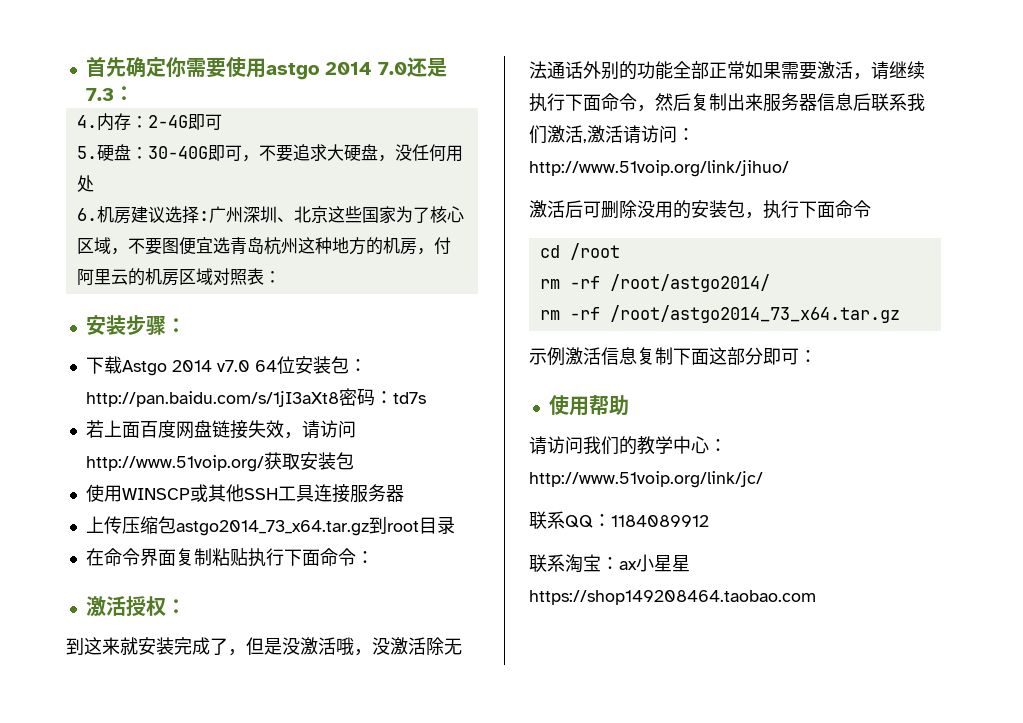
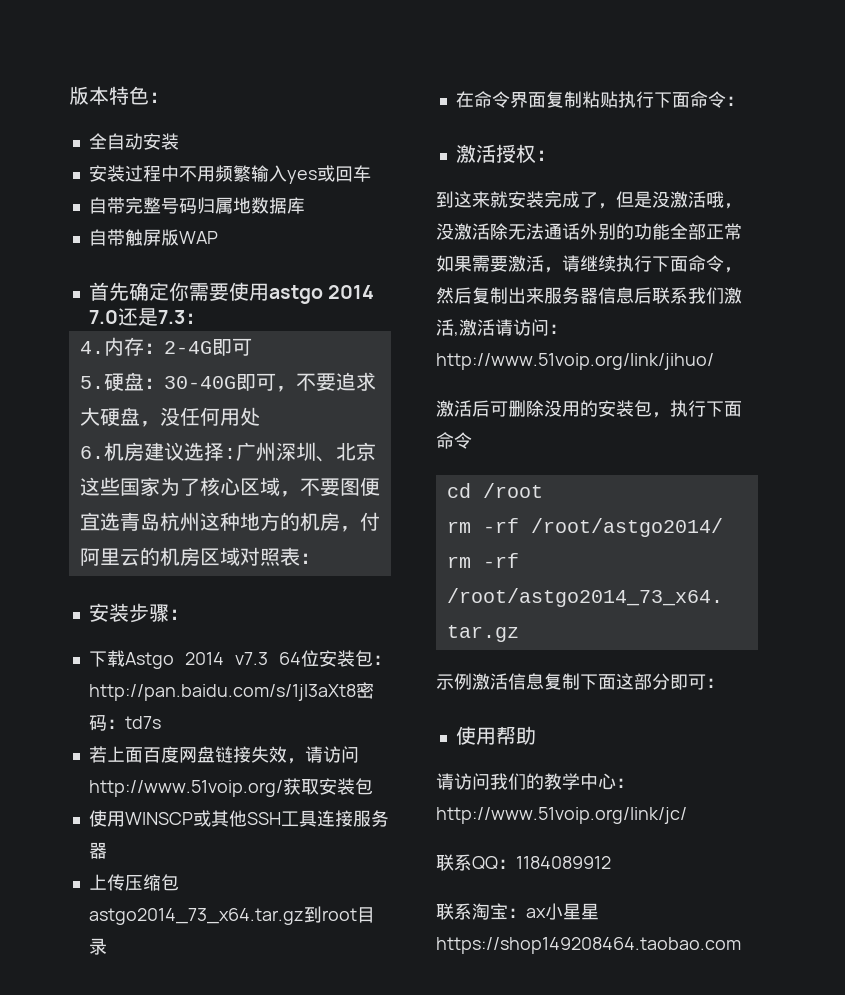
(85, 67) none -> [69,86,169,105] [88,133,179,150] [88,165,371,184] [88,197,305,214] [88,229,218,246] 版本特色： // 全自动安装 // 安装过程中不用频繁输入yes或回车 // 自带完整号码归属地数据库 // 自带触屏版WAP //
[216,360,250,372] v7.0 -> [234,652,268,665] v7.3

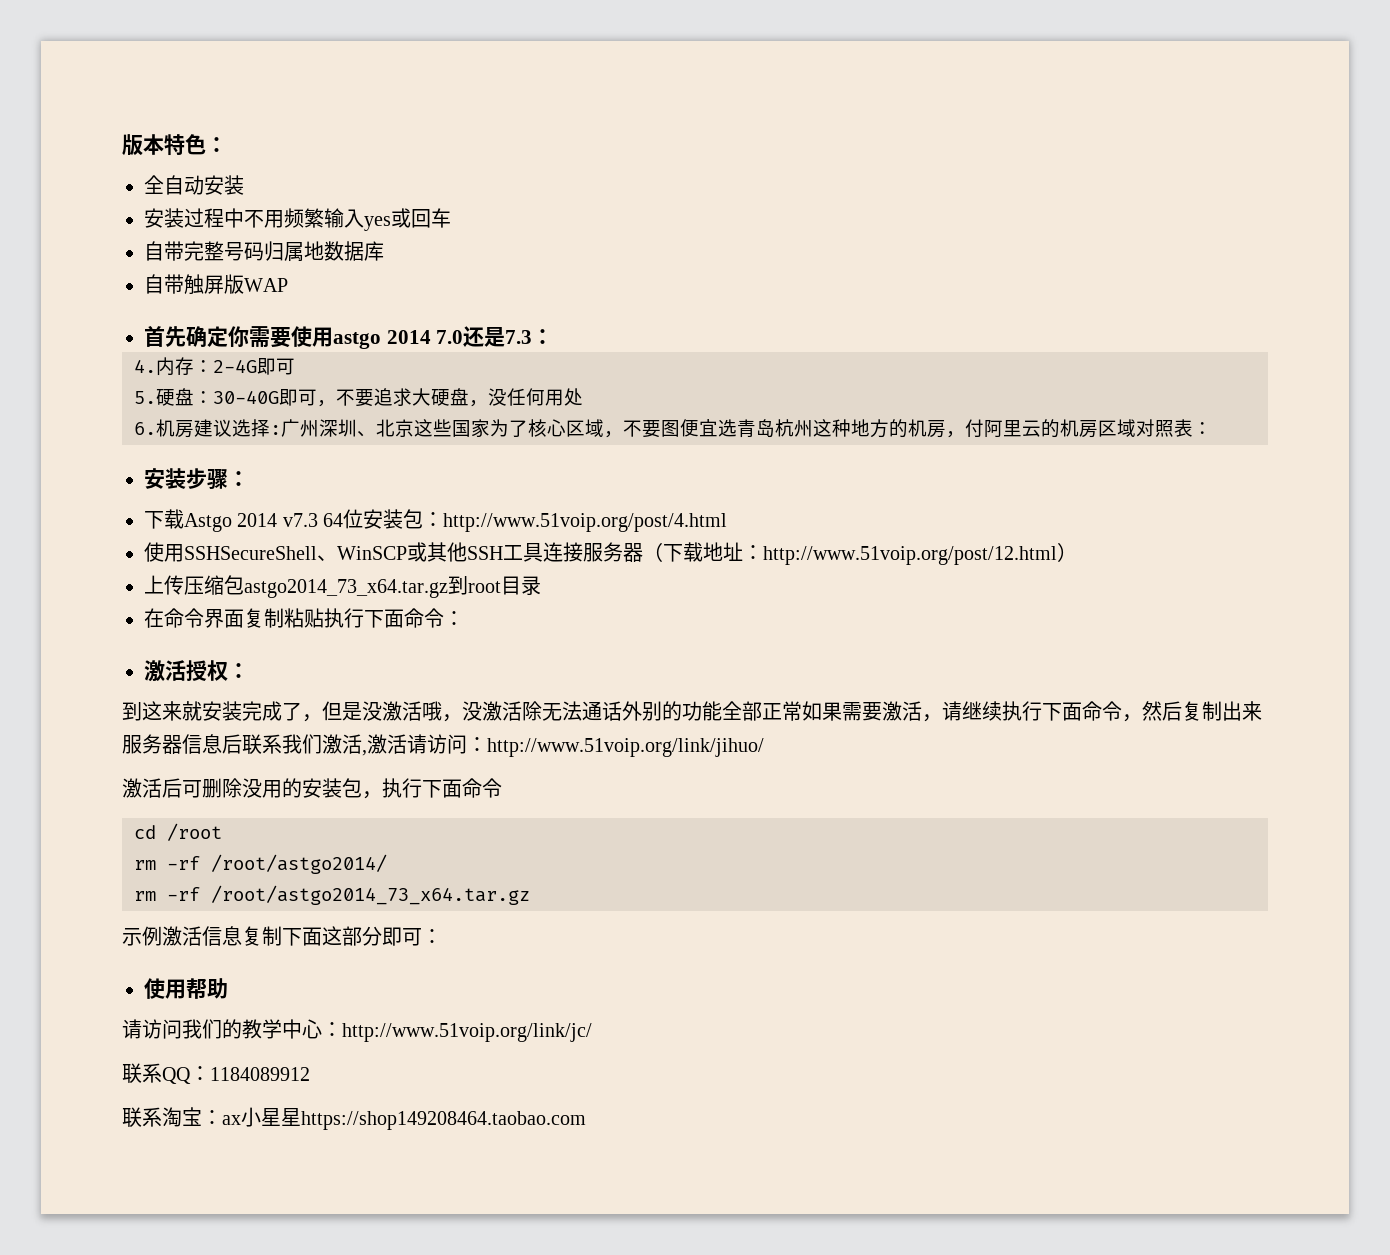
[88,682,374,701] [88,715,161,731] [88,746,359,764] [88,778,373,797] [88,810,193,827] http://pan.baidu.com/s/1jI3aXt8密码：td7s // 若上面百度网盘链接失效，请访问http://www.51voip.org/获取安装包 // 使用WINSCP -> [443,513,728,532] [144,542,407,562] http://www.51voip.org/post/4.html // 使用SSHSecureShell、WinSCP
(107, 850) none -> [643,542,1077,565] （下载地址：http://www.51voip.org/post/12.html）

